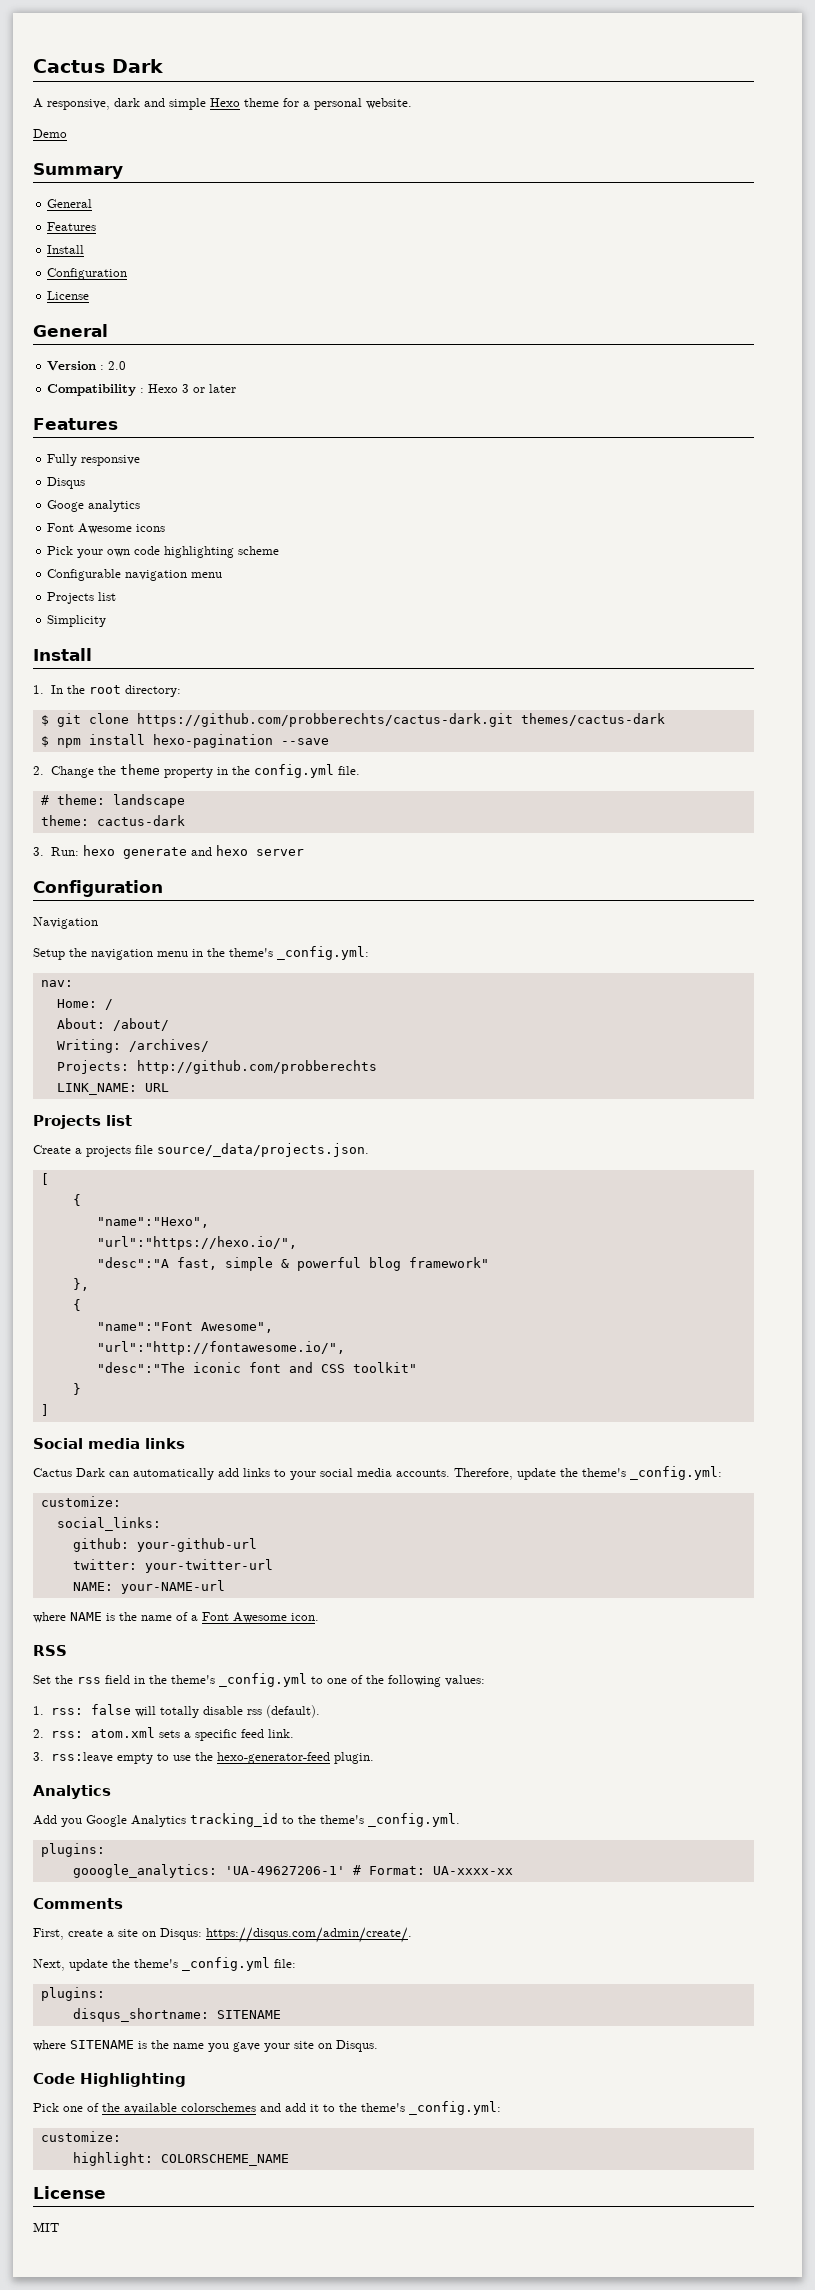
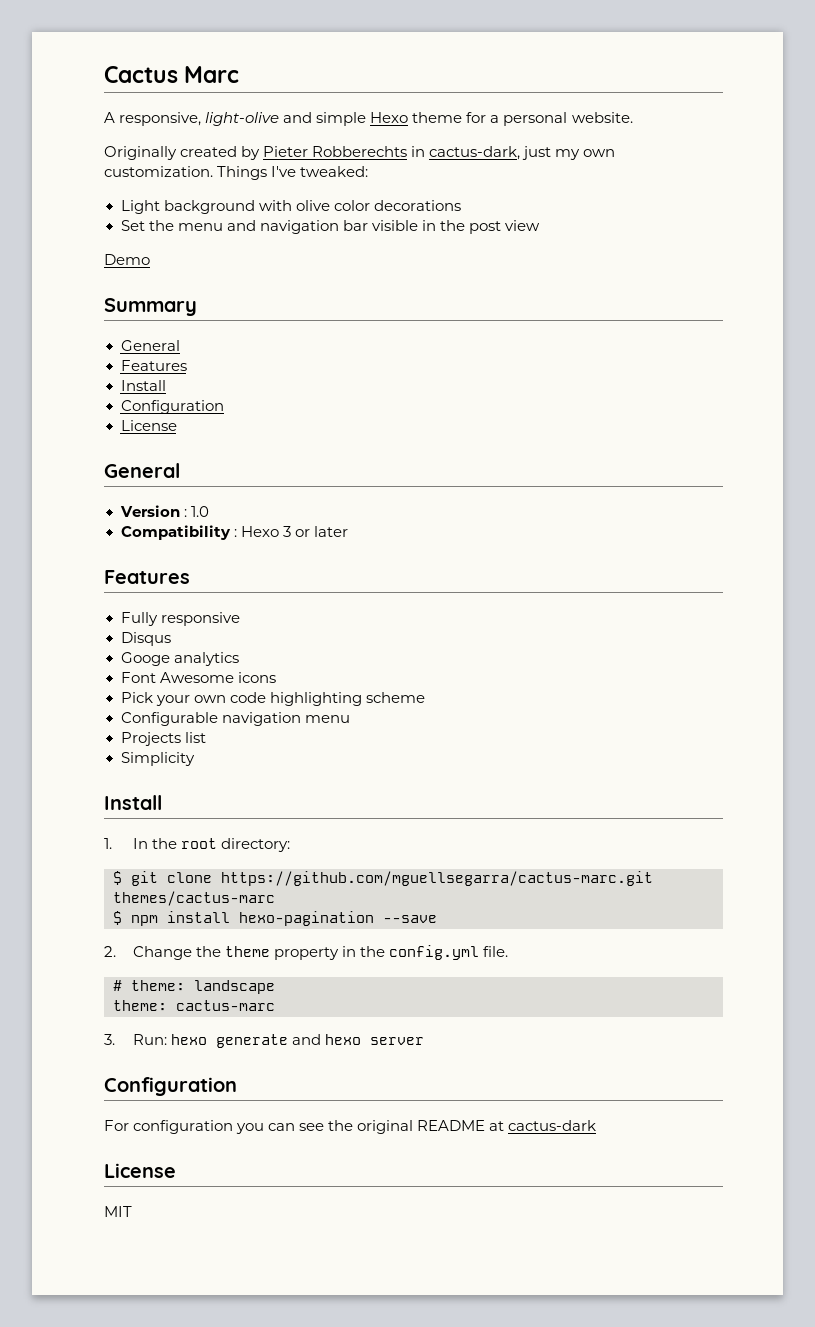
[33,59,163,73] Cactus Dark -> [104,66,240,83] Cactus Marc
[114,98,140,107] dark -> [205,112,280,126] light-olive
(412, 103) none -> [104,146,616,160] [104,166,369,180] [120,200,461,214] [120,220,540,234] // Originally created by Pieter Robberechts in cactus-dark, just my own customization. Things I've tweaked: // Light background with olive color decorations // Set the menu and navigation bar visible in the post view
[108,361,127,370] 2.0 -> [190,506,209,517] 1.0
[136,713,665,727] https://github.com/probberechts/cactus-dark.git themes/cactus-dark -> [221,871,653,886] [113,891,275,906] https://github.com/mguellsegarra/cactus-marc.git themes/cactus-marc
[96,815,185,826] cactus-dark -> [176,1000,275,1011] cactus-marc
[33,917,98,929] [33,946,369,960] [40,980,73,987] [56,999,113,1010] [56,1018,169,1031] [56,1039,209,1053] [56,1060,377,1074] [56,1083,169,1095] [33,1115,132,1129] [33,1143,369,1157] [40,1173,49,1185] [72,1194,81,1206] [96,1217,209,1228] [96,1236,297,1250] [96,1257,489,1271] [72,1278,89,1291] [72,1299,81,1311] [96,1322,273,1333] [96,1341,345,1355] [96,1362,417,1373] [72,1383,81,1395] [40,1404,49,1416] [33,1438,185,1449] [33,1466,722,1480] [40,1496,121,1507] [56,1517,161,1531] [72,1538,257,1552] [72,1559,273,1573] [72,1580,225,1594] [33,1612,319,1623] [33,1645,67,1656] [33,1673,485,1687] [33,1704,320,1718] [33,1727,294,1741] [33,1752,374,1764] [33,1785,111,1799] [33,1813,460,1827] [40,1843,105,1857] [72,1864,513,1878] [33,1898,123,1909] [33,1927,412,1943] [33,1957,296,1971] [40,1987,105,2001] [72,2008,281,2022] [33,2040,378,2052] [33,2073,186,2087] [33,2101,501,2115] [40,2131,121,2142] [72,2152,289,2166] Navigation // Setup the navigation menu in the theme's _config.yml: // nav: // Home: / // About: /about/ // Writing: /archives/ // Projects: http://github.com/probberechts // LINK_NAME: URL // Projects list // Create a projects file source/_data/projects.json. // [ // { // "name":"Hexo", // "url":"https://hexo.io/", // "desc":"A fast, simple & powerful blog framework" // }, // { // "name":"Font Awesome", // "url":"http://fontawesome.io/", // "desc":"The iconic font and CSS toolkit" // } // ] // Social media links // Cactus Dark can automatically add links to your social media accounts. Therefore, update the theme's _config.yml: // customize: // social_links: // github: your-github-url // twitter: your-twitter-url // NAME: your-NAME-url // where NAME is the name of a Font Awesome icon. // RSS // Set the rss field in the theme's _config.yml to one of the following values: // 1. rss: false will totally disable rss (default). // 2. rss: atom.xml sets a specific feed link. // 3. rss:leave empty to use the hexo-generator-feed plugin. // Analytics // Add you Google Analytics tracking_id to the theme's _config.yml. // plugins: // gooogle_analytics: 'UA-49627206-1' # Format: UA-xxxx-xx // Comments // First, create a site on Disqus: https://disqus.com/admin/create/. // Next, update the theme's _config.yml file: // plugins: // disqus_shortname: SITENAME // where SITENAME is the name you gave your site on Disqus. // Code Highlighting // Pick one of the available colorschemes and add it to the theme's _config.yml: // customize: // highlight: COLORSCHEME_NAME -> [104,1120,597,1134] For configuration you can see the original README at cactus-dark

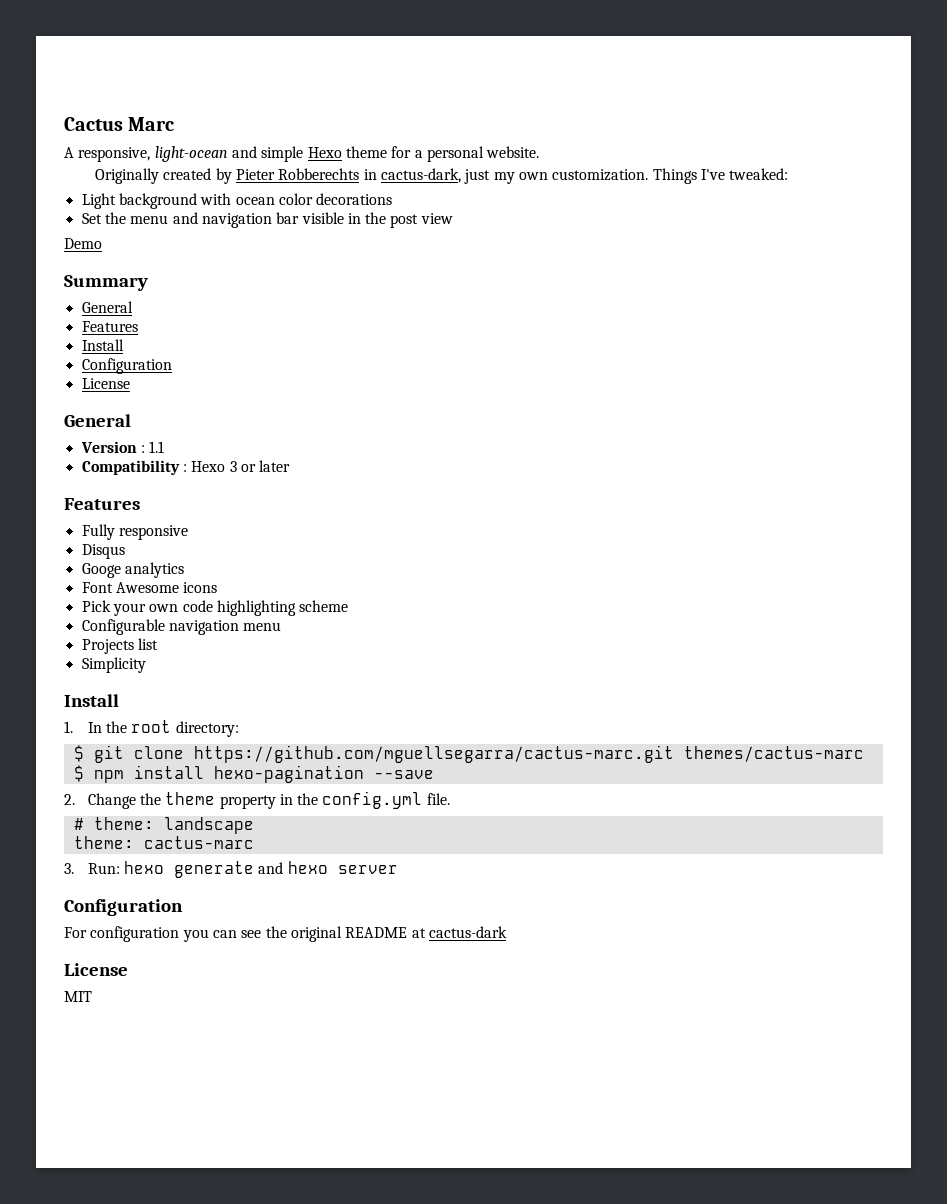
[205,112,280,126] light-olive -> [154,146,228,162] light-ocean
[295,200,330,211] olive -> [235,197,275,205] ocean
[190,506,209,517] 1.0 -> [149,441,165,453] 1.1

